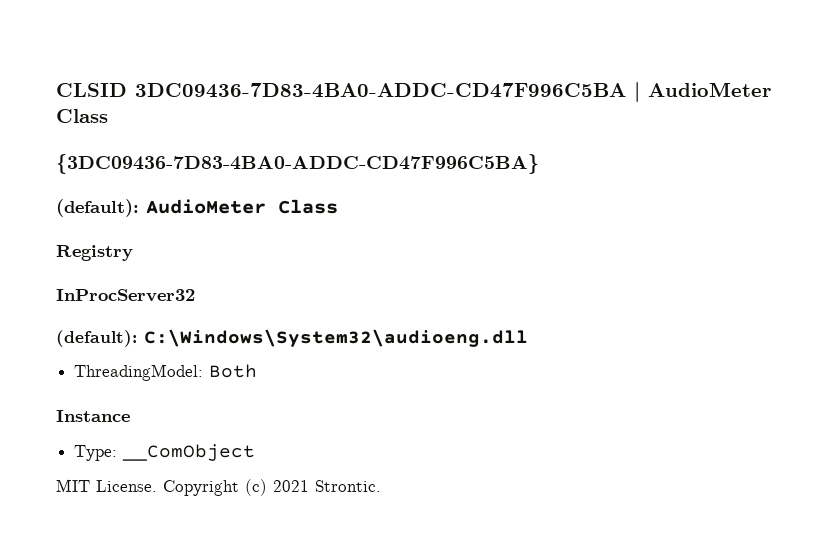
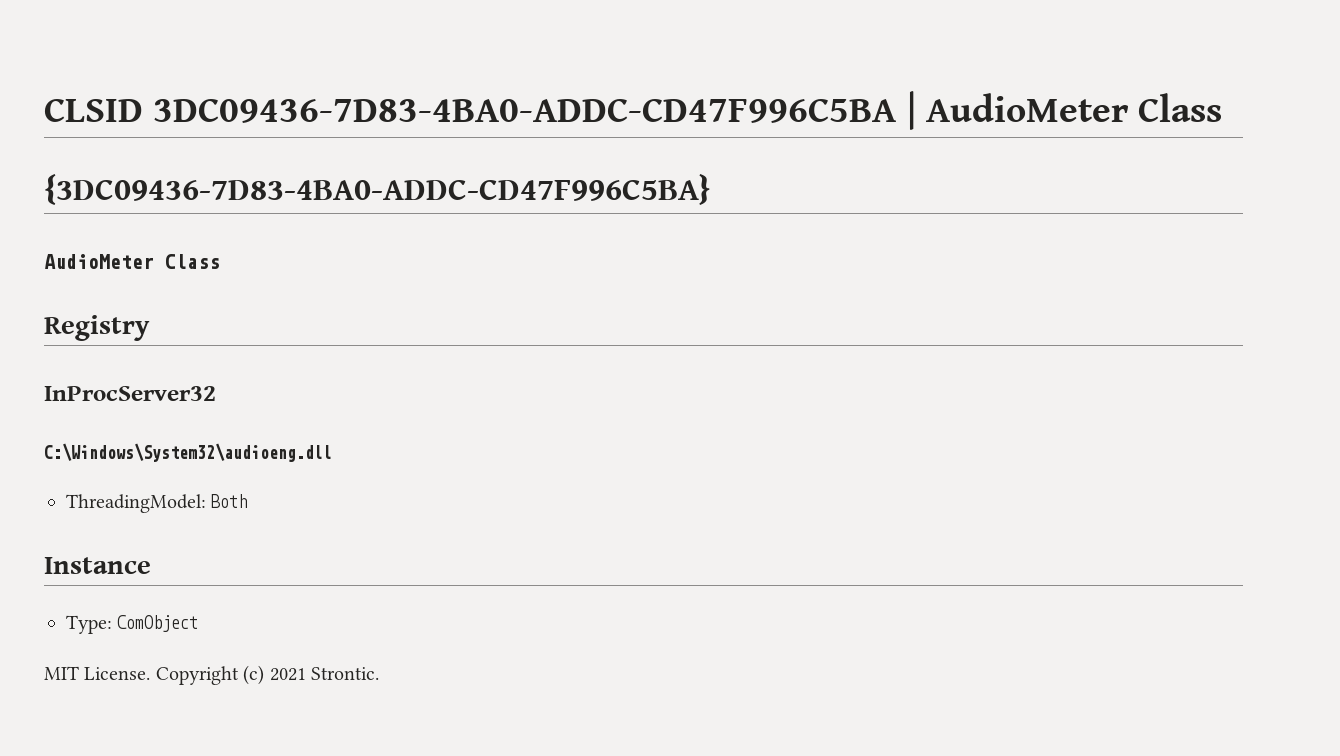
[56,199,139,217] (default): -> (711, 189) none
[56,330,137,347] (default): -> (216, 393) none
[122,444,256,461] __ComObject -> [117,615,199,632] ComObject

